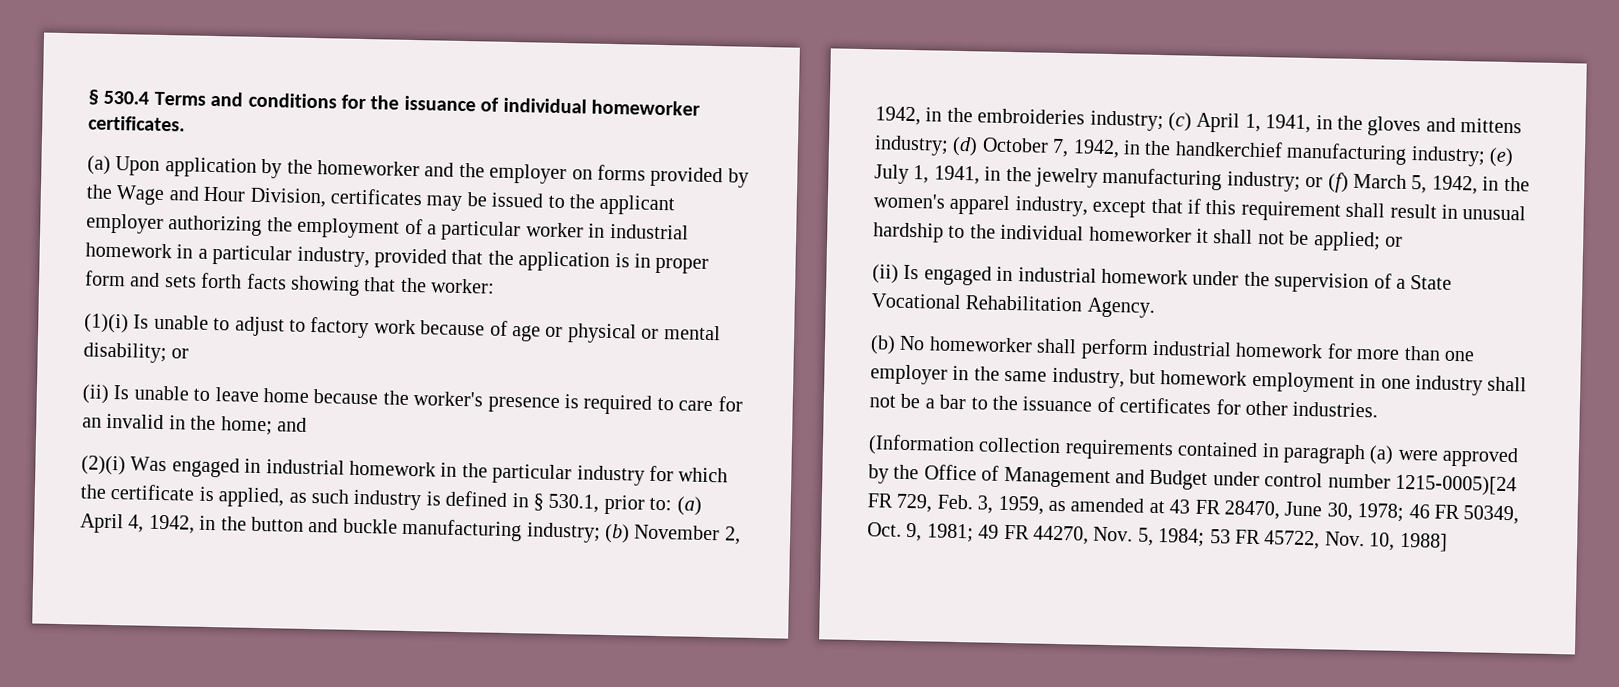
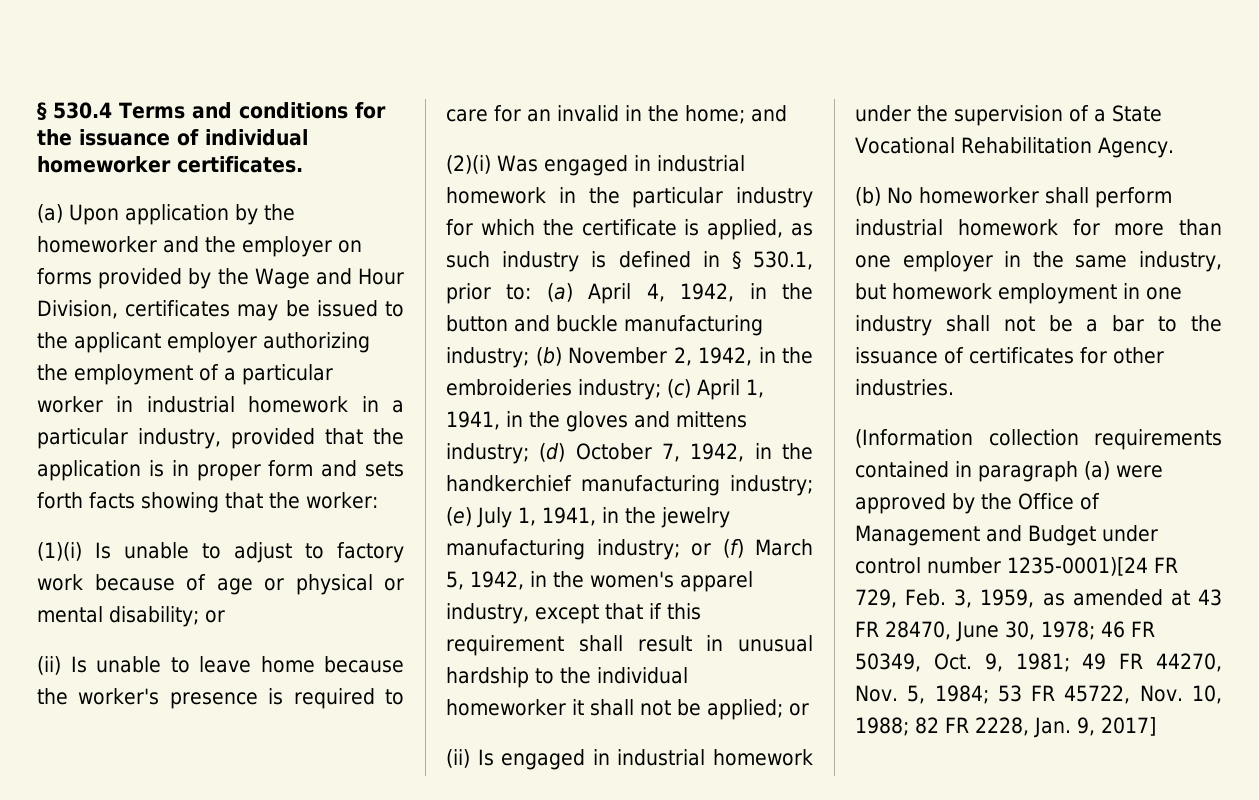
[1395,474,1517,497] 1215-0005)[24 -> [1007,557,1148,576] 1235-0001)[24
[1398,532,1448,552] 1988] -> [855,717,1156,738] 1988; 82 FR 2228, Jan. 9, 2017]

